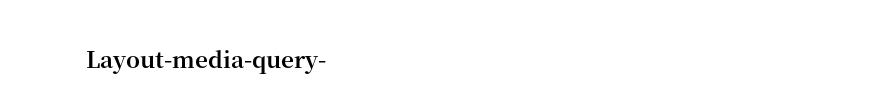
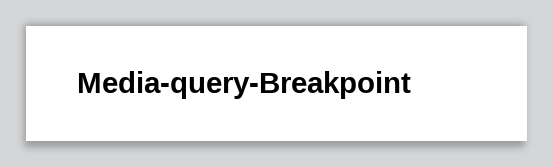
[86,50,326,74] Layout-media-query- -> [77,71,411,99] Media-query-Breakpoint

